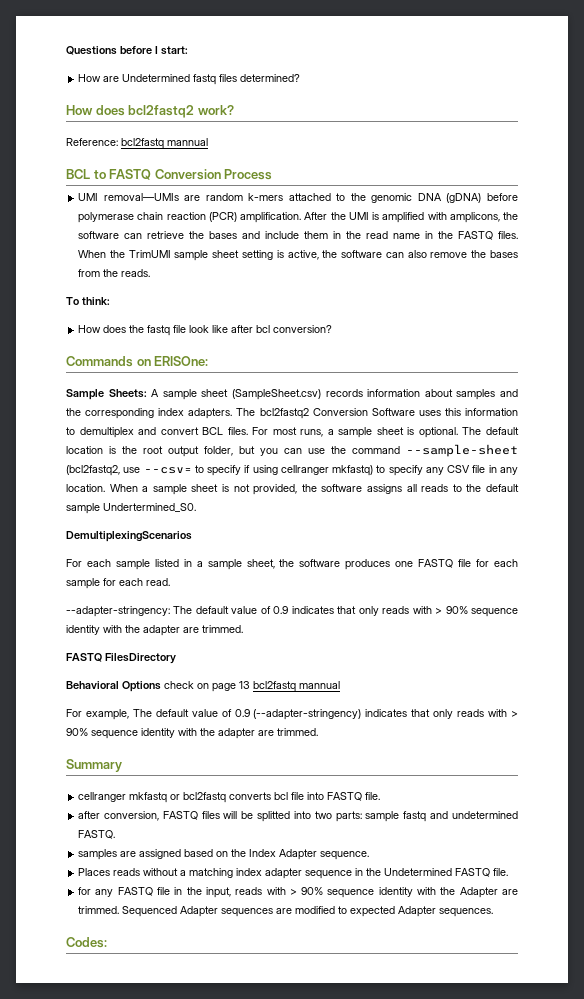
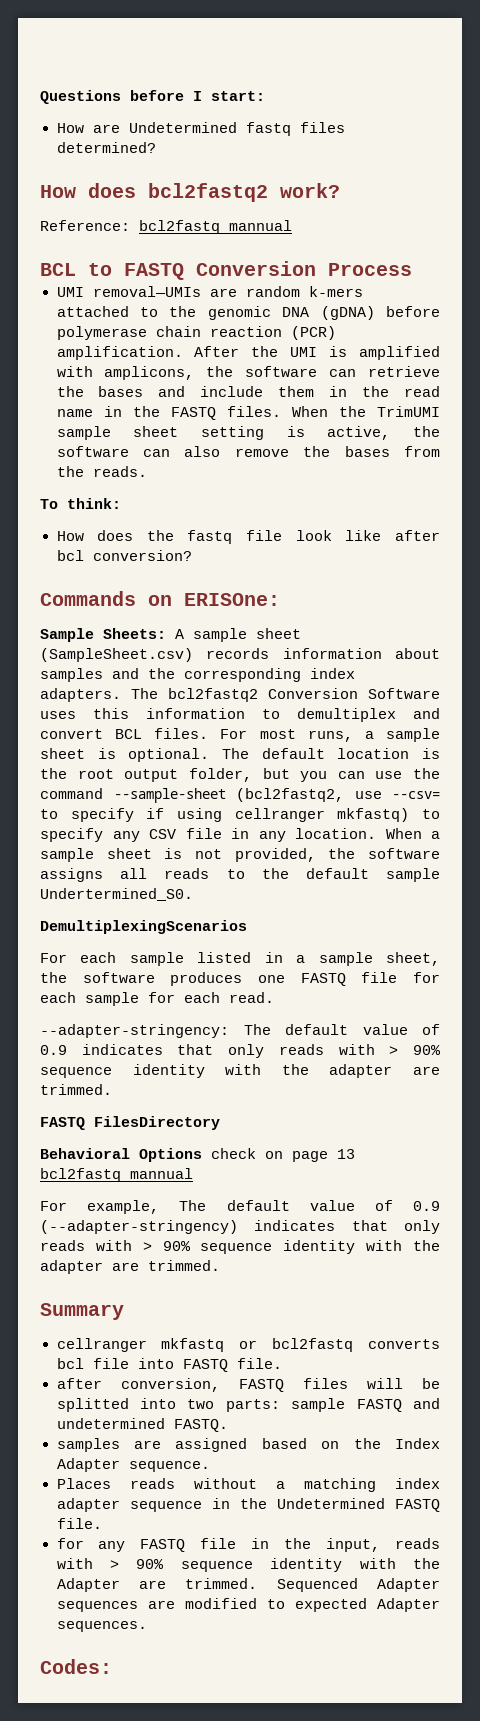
[403,811,427,822] fastq -> [356,1399,402,1412] FASTQ

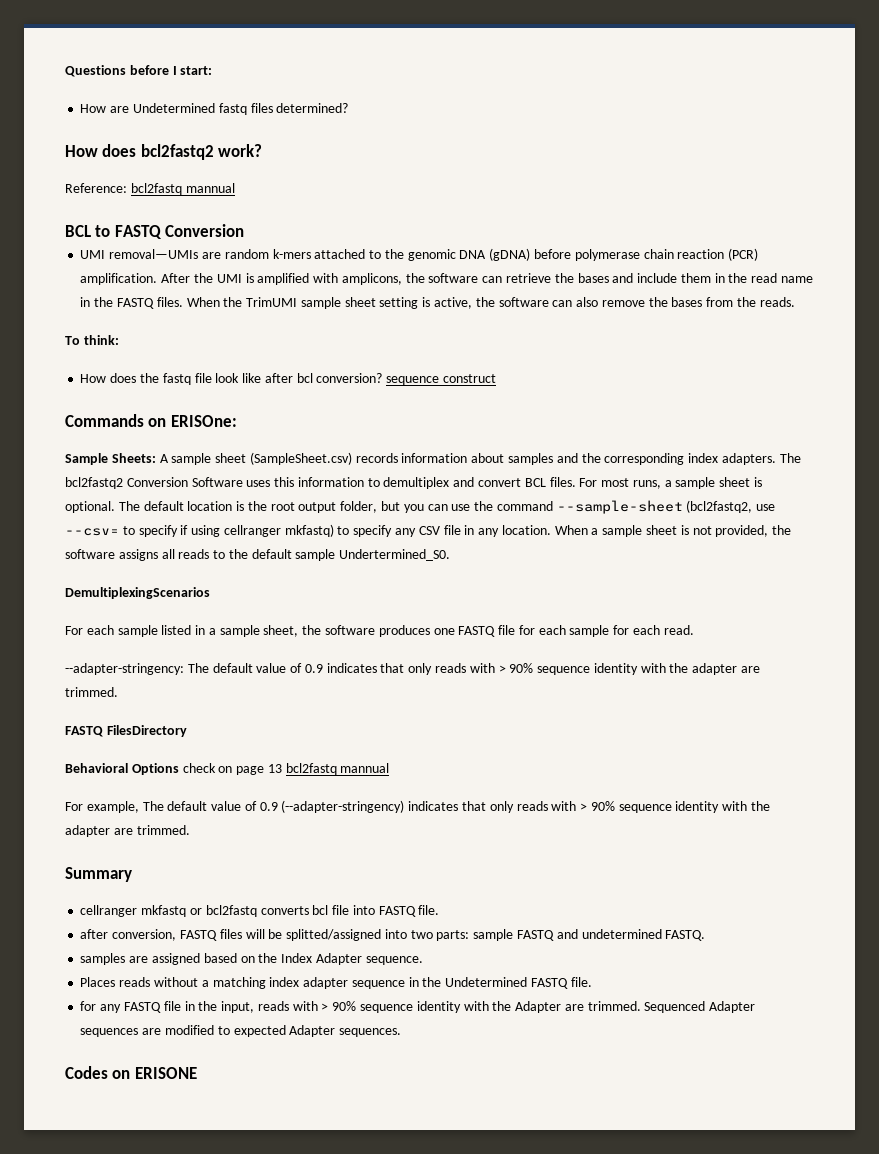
[328,263,412,276] Process -> (245, 230) none
(192, 555) none -> [386,374,496,385] sequence construct
[56,1398,129,1412] splitted -> [286,929,382,941] splitted/assigned
[40,1659,112,1674] Codes: -> [65,1066,197,1079] Codes on ERISONE

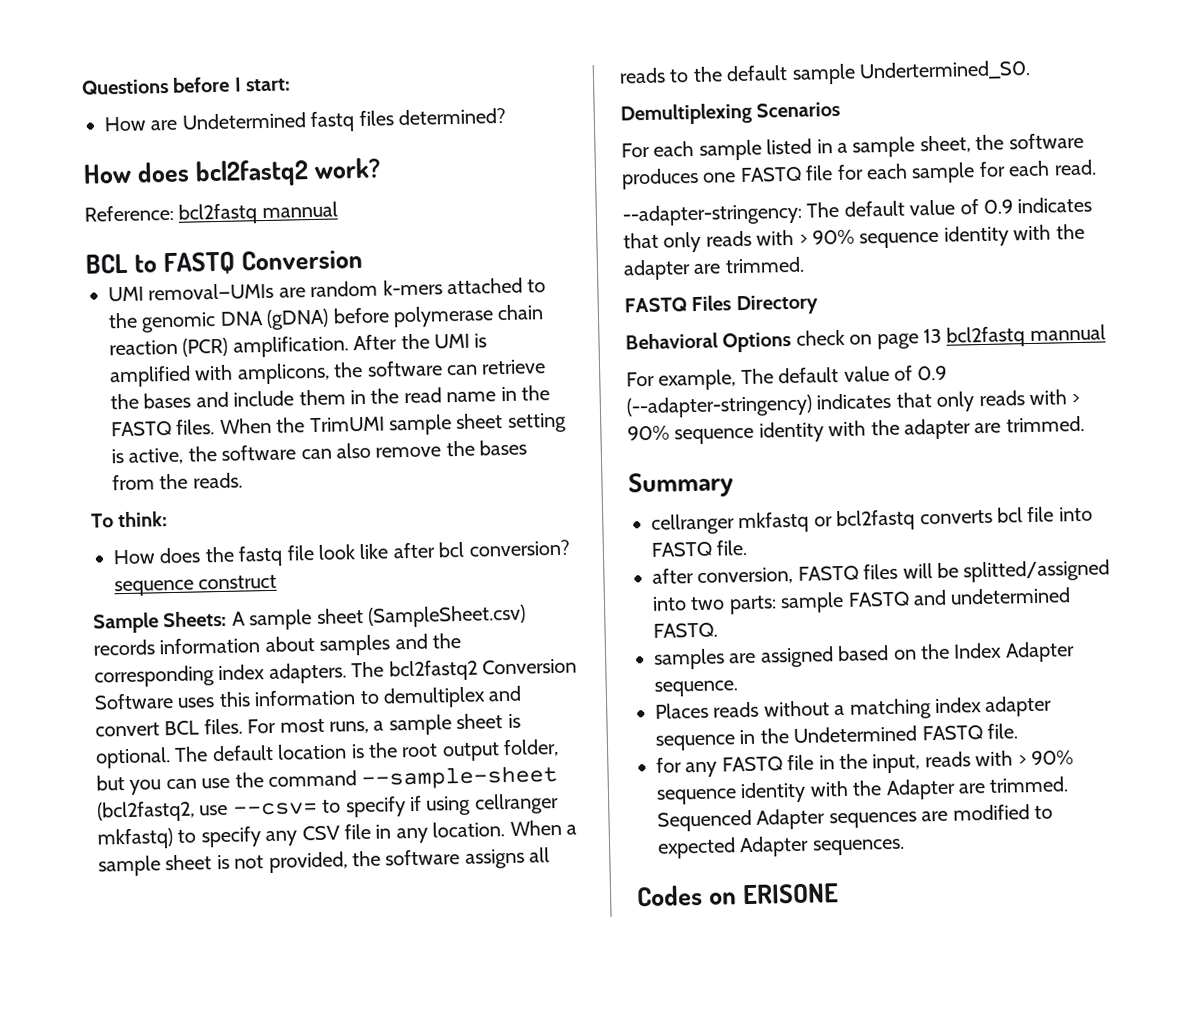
[65,414,237,427] // Commands on ERISOne: -> (278, 582) none
[65,587,210,599] DemultiplexingScenarios -> [620,101,841,126] Demultiplexing Scenarios
[106,725,187,737] FilesDirectory -> [691,294,818,316] Files Directory

